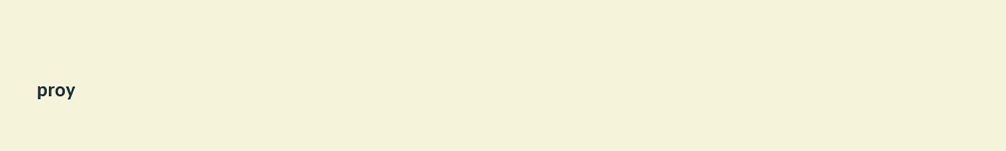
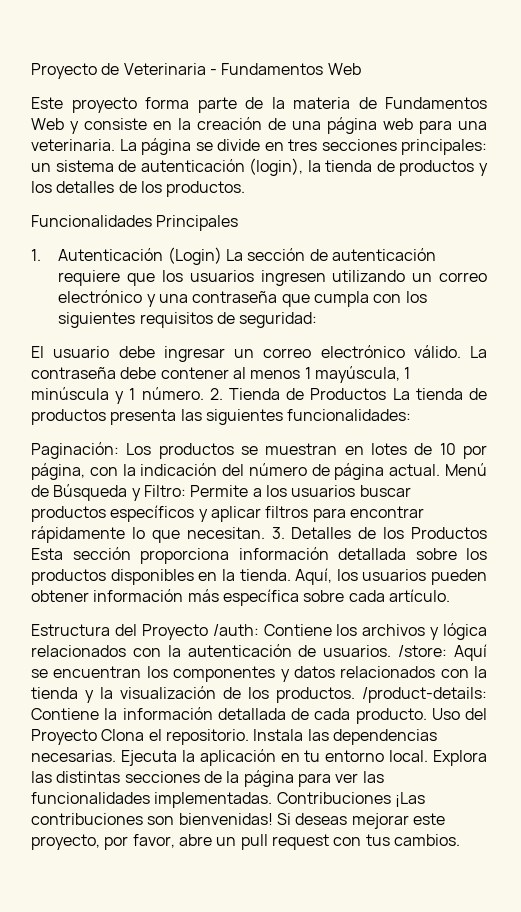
[36,86,76,100] proy -> [31,63,361,79] [31,97,487,113] [31,117,487,134] [31,138,487,155] [31,158,488,176] [31,181,246,197] [31,215,239,231] [31,247,436,265] [58,270,488,286] [58,290,427,307] [58,312,318,328] [31,345,487,362] [31,366,411,383] [31,387,487,404] [31,409,412,425] [31,442,487,459] [31,463,487,480] [31,484,411,501] [31,505,424,522] [31,526,487,543] [31,547,487,564] [31,568,487,585] [31,589,450,606] [31,623,487,640] [31,644,487,661] [31,666,487,682] [31,686,487,703] [31,707,487,724] [31,729,437,745] [31,749,487,766] [31,770,384,787] [31,792,425,808] [31,813,445,829] [31,834,460,850] Proyecto de Veterinaria - Fundamentos Web // Este proyecto forma parte de la materia de Fundamentos Web y consiste en la creación de una página web para una veterinaria. La página se divide en tres secciones principales: un sistema de autenticación (login), la tienda de productos y los detalles de los productos. // Funcionalidades Principales // 1. Autenticación (Login) La sección de autenticación requiere que los usuarios ingresen utilizando un correo electrónico y una contraseña que cumpla con los siguientes requisitos de seguridad: // El usuario debe ingresar un correo electrónico válido. La contraseña debe contener al menos 1 mayúscula, 1 minúscula y 1 número. 2. Tienda de Productos La tienda de productos presenta las siguientes funcionalidades: // Paginación: Los productos se muestran en lotes de 10 por página, con la indicación del número de página actual. Menú de Búsqueda y Filtro: Permite a los usuarios buscar productos específicos y aplicar filtros para encontrar rápidamente lo que necesitan. 3. Detalles de los Productos Esta sección proporciona información detallada sobre los productos disponibles en la tienda. Aquí, los usuarios pueden obtener información más específica sobre cada artículo. // Estructura del Proyecto /auth: Contiene los archivos y lógica relacionados con la autenticación de usuarios. /store: Aquí se encuentran los componentes y datos relacionados con la tienda y la visualización de los productos. /product-details: Contiene la información detallada de cada producto. Uso del Proyecto Clona el repositorio. Instala las dependencias necesarias. Ejecuta la aplicación en tu entorno local. Explora las distintas secciones de la página para ver las funcionalidades implementadas. Contribuciones ¡Las contribuciones son bienvenidas! Si deseas mejorar este proyecto, por favor, abre un pull request con tus cambios.

